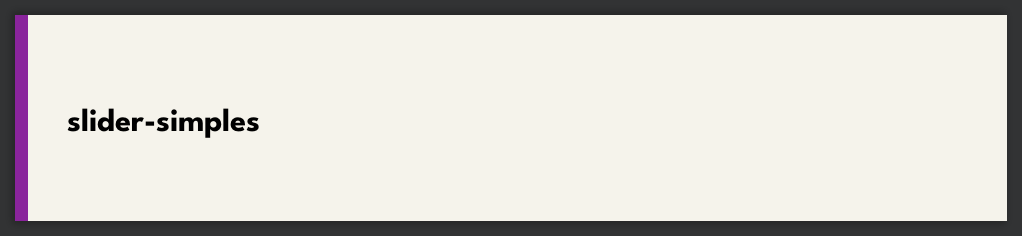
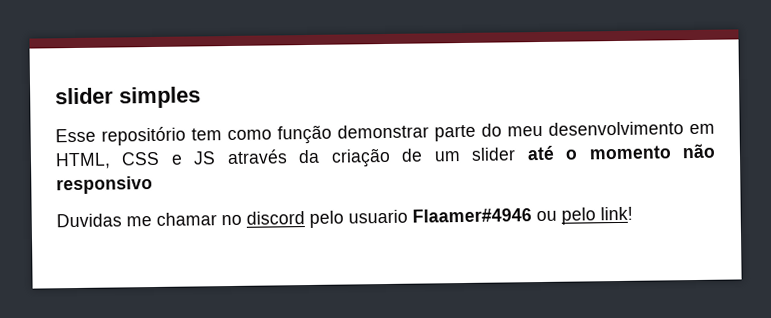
[67,108,260,138] slider-simples -> [55,86,201,109] [55,121,715,146] [55,143,716,170] [56,176,153,195] [56,206,633,228] slider simples // Esse repositório tem como função demonstrar parte do meu desenvolvimento em HTML, CSS e JS através da criação de um slider até o momento não responsivo // Duvidas me chamar no discord pelo usuario Flaamer#4946 ou pelo link!

